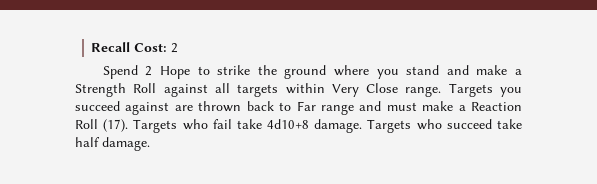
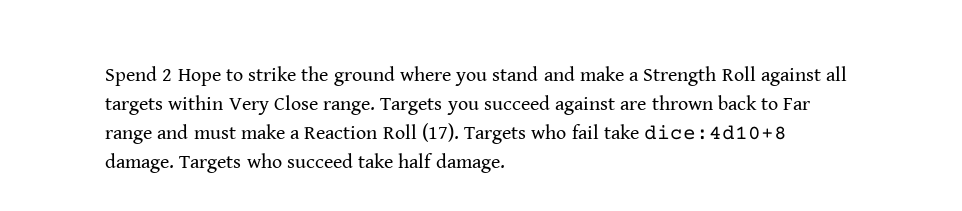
[91,42,179,53] Recall Cost: 2 // -> (105, 76) none
[267,119,310,129] 4d10+8 -> [644,125,788,140] dice:4d10+8

